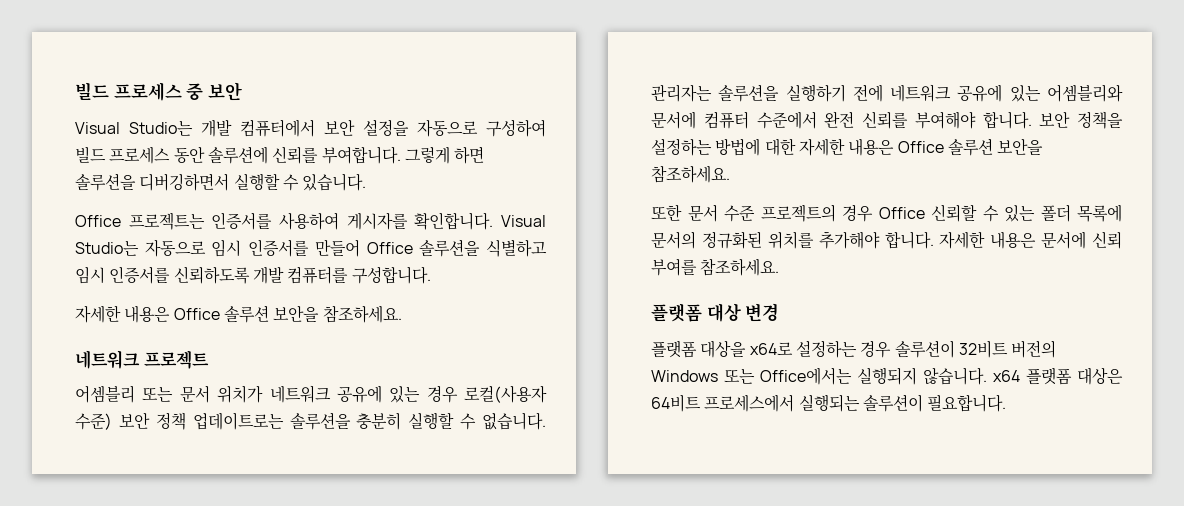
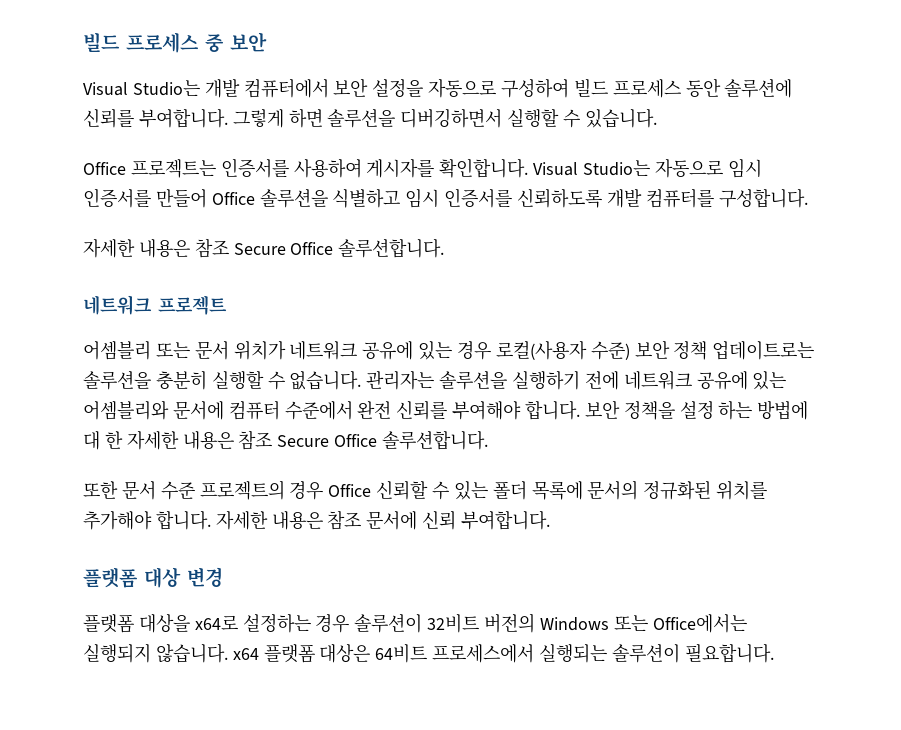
[173,305,402,323] Office 솔루션 보안을 참조하세요. -> [194,238,445,258] 참조 Secure Office 솔루션합니다.
[651,138,1044,156] [651,165,730,183] 설정하는 방법에 대한 자세한 내용은 Office 솔루션 보안을 참조하세요. -> [679,400,809,420] [83,430,489,450] 설정 하는 방법에 대 한 자세한 내용은 참조 Secure Office 솔루션합니다.
(1037, 240) none -> [327,510,362,530] 참조
[651,258,780,276] 부여를 참조하세요. -> [461,510,551,530] 부여합니다.

